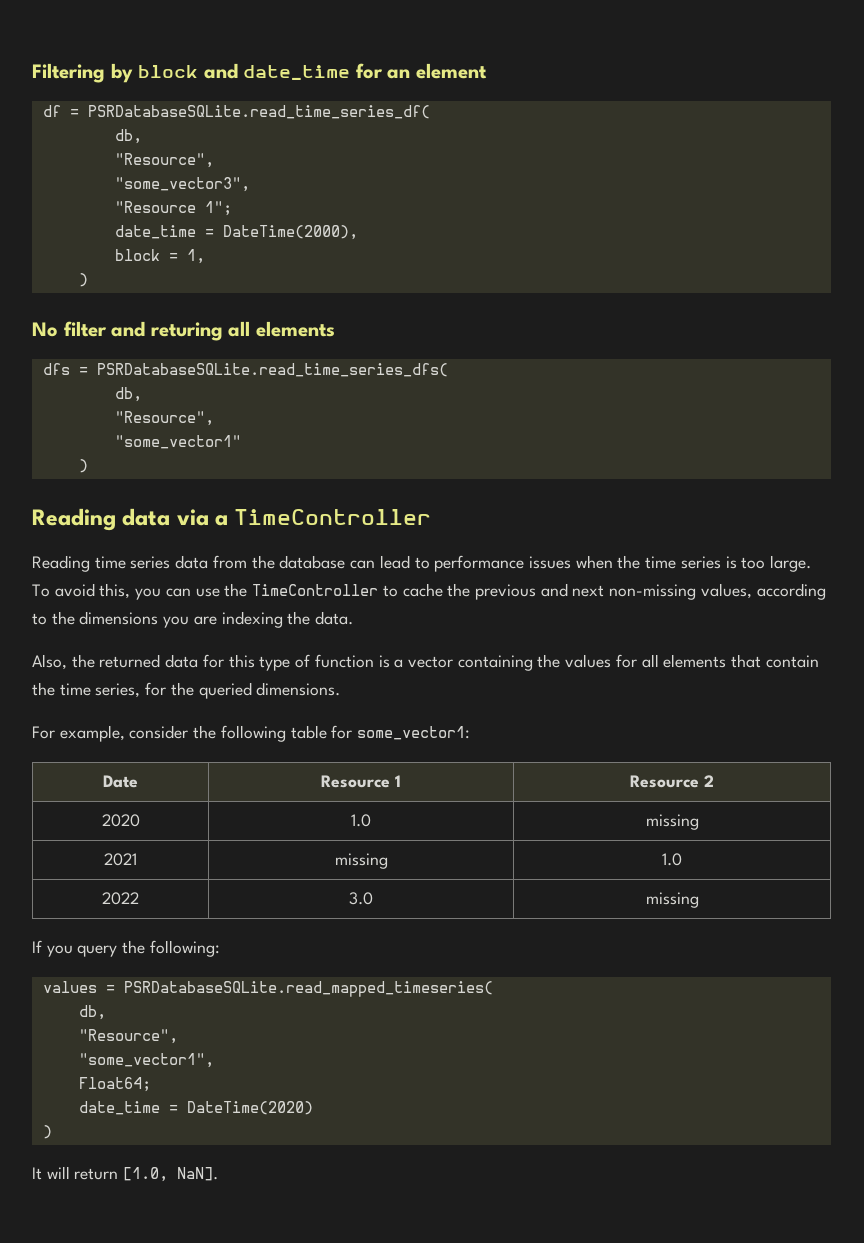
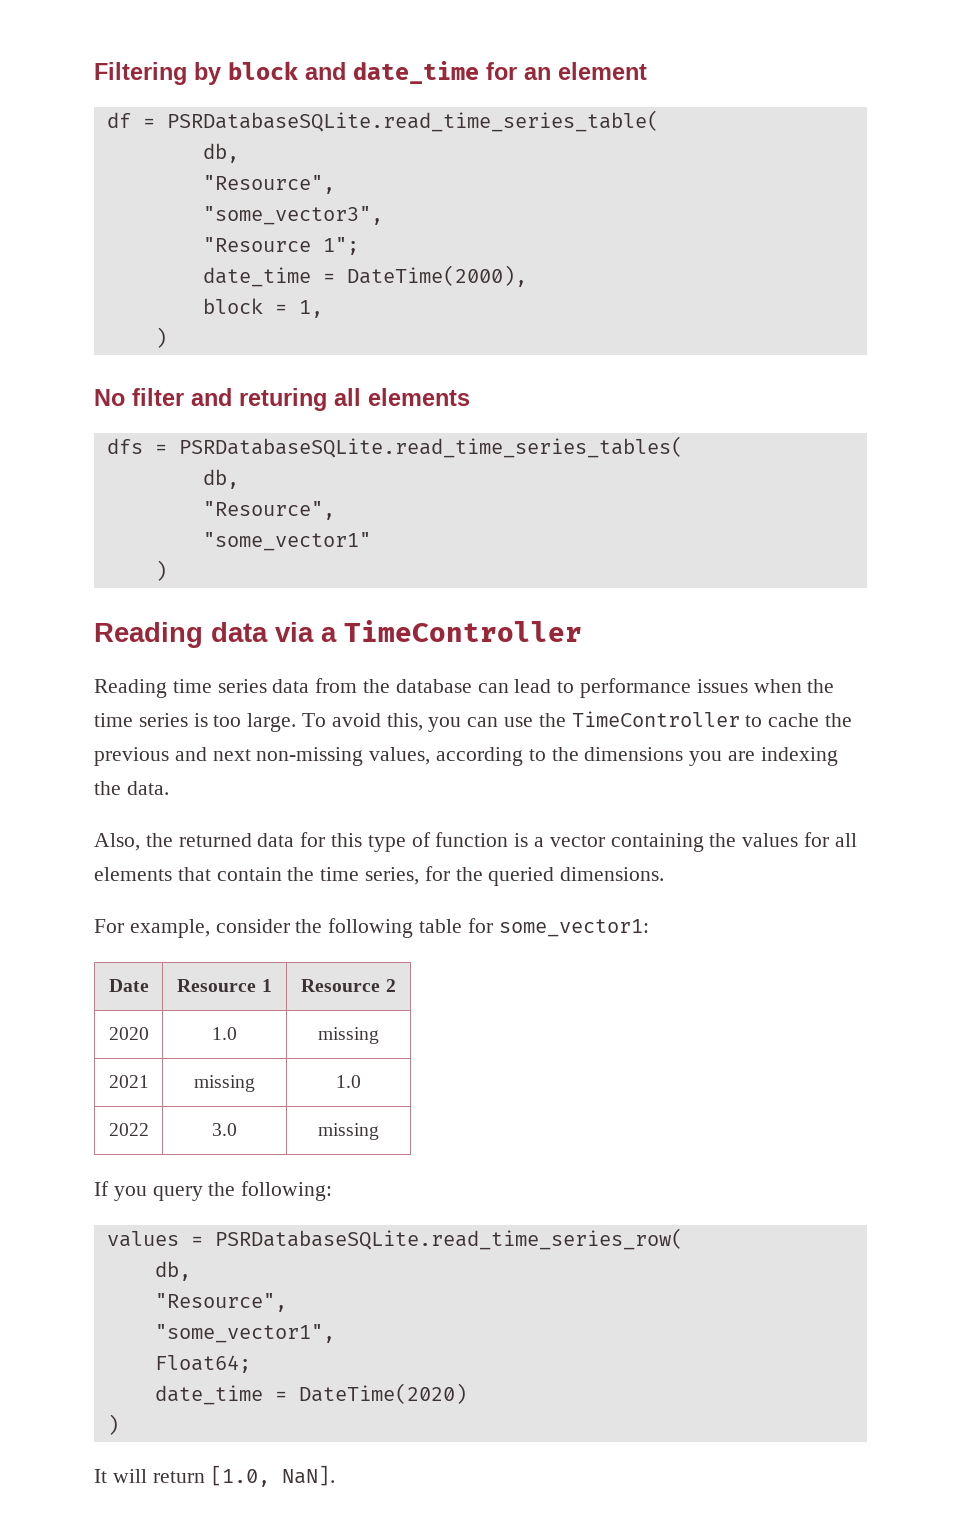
[87,105,430,119] PSRDatabaseSQLite.read_time_series_df( -> [166,110,659,132] PSRDatabaseSQLite.read_time_series_table(
[96,363,448,377] PSRDatabaseSQLite.read_time_series_dfs( -> [178,436,683,458] PSRDatabaseSQLite.read_time_series_tables(
[123,981,493,997] PSRDatabaseSQLite.read_mapped_timeseries( -> [214,1228,683,1250] PSRDatabaseSQLite.read_time_series_row(

